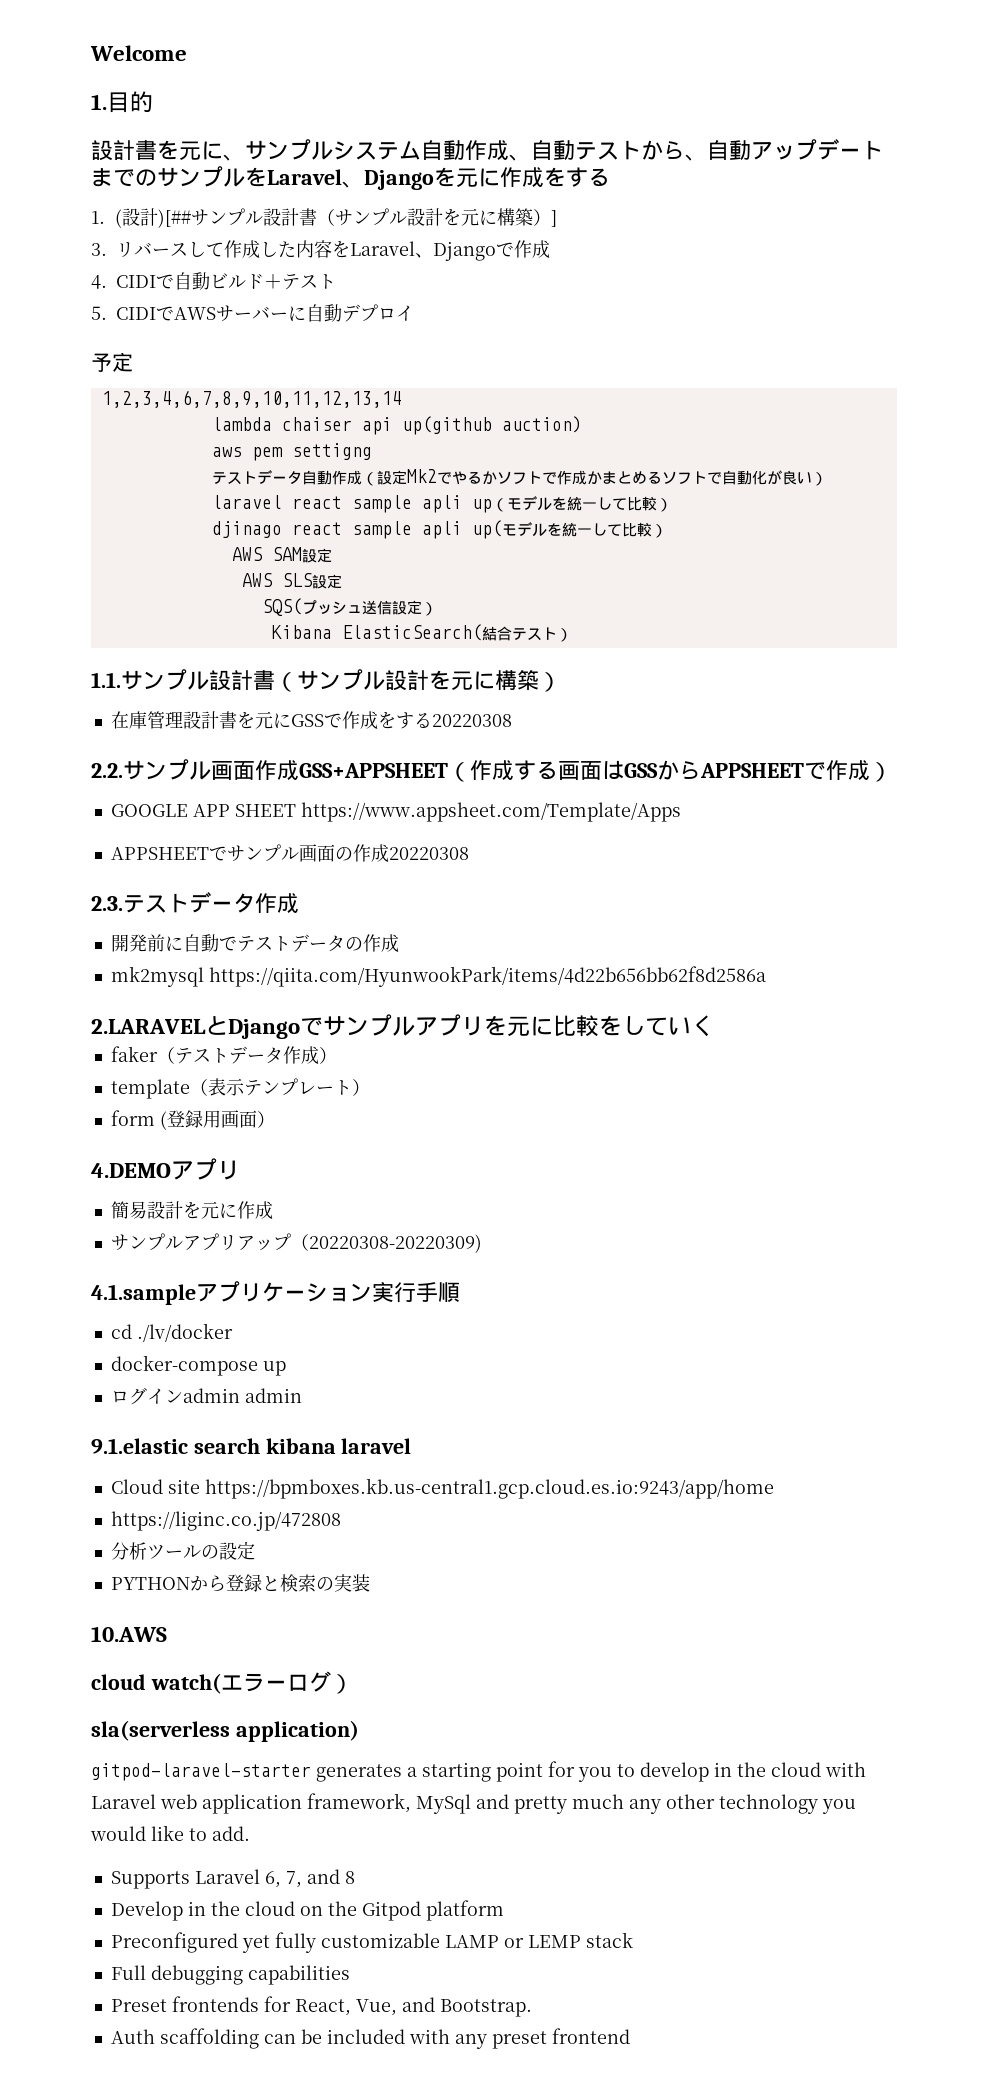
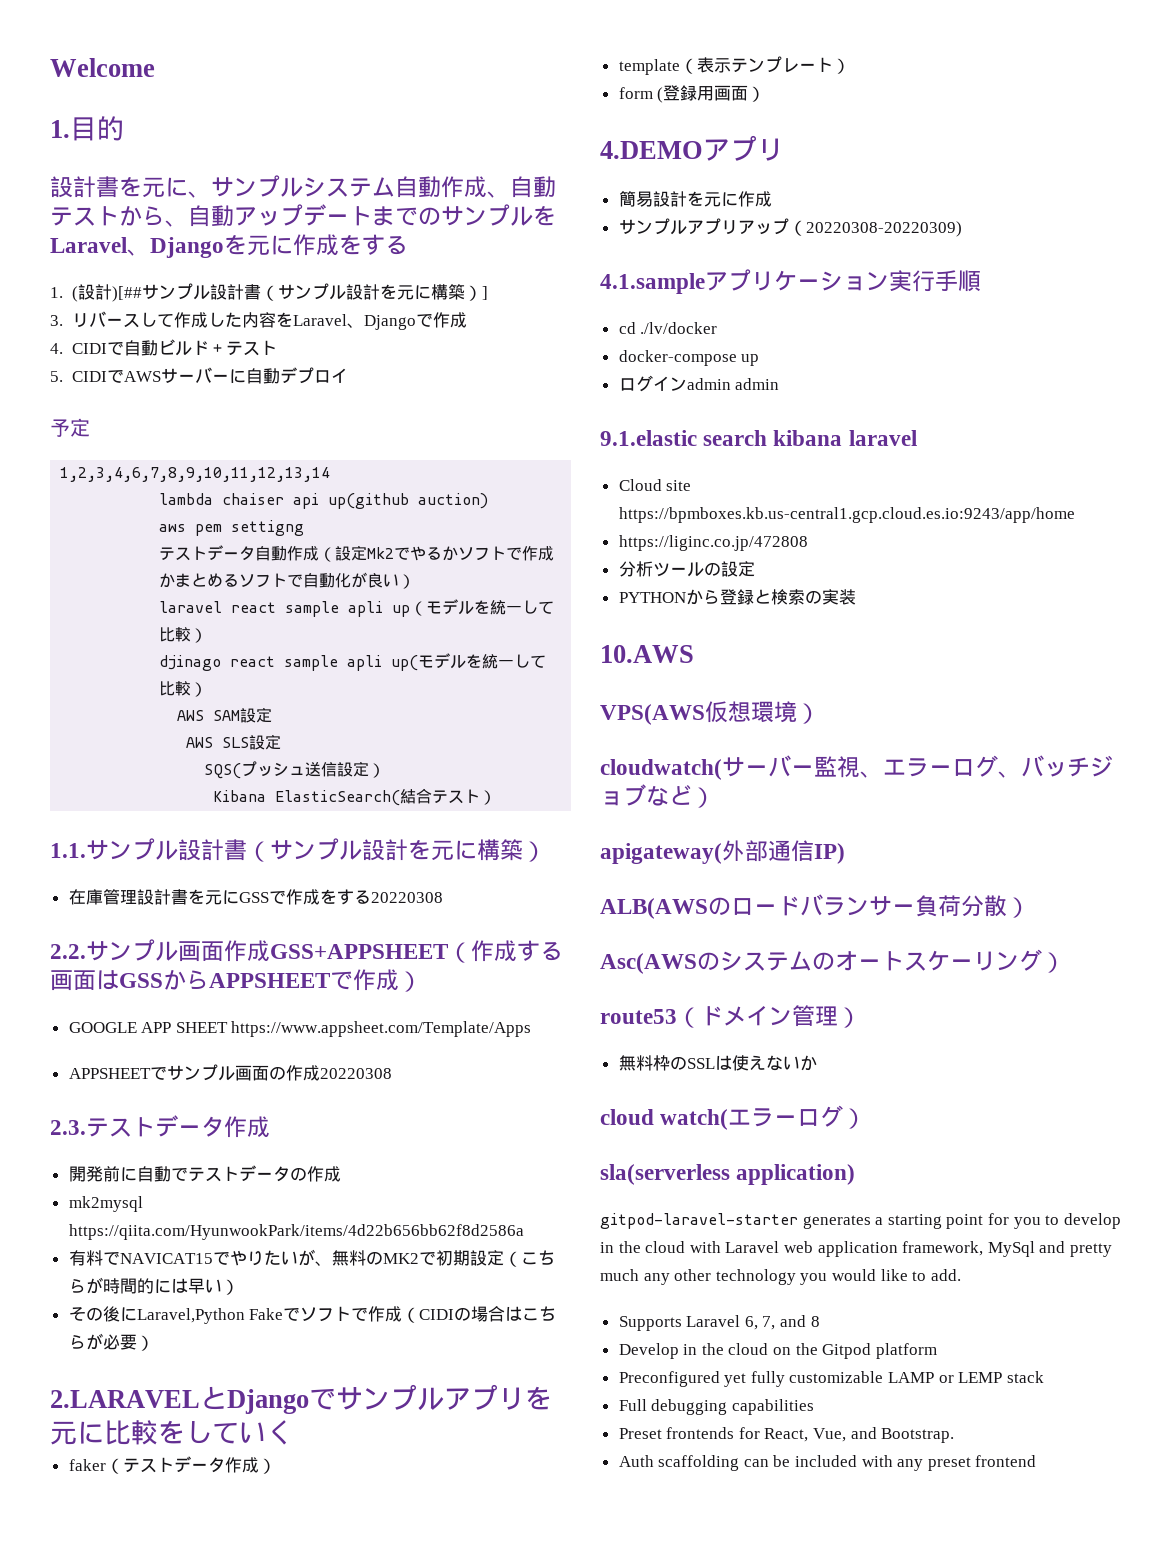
(766, 976) none -> [68,1249,555,1267] [68,1277,239,1295] [68,1306,557,1324] [68,1333,154,1351] // 有料でNAVICAT15でやりたいが、無料のMK2で初期設定（こちらが時間的には早い） // その後にLaravel,Python Fakeでソフトで作成（CIDIの場合はこちらが必要）
(167, 1634) none -> [600,701,820,725] [600,755,1113,780] [600,784,715,808] [600,840,845,864] [600,894,1030,919] [600,949,1065,974] [600,1005,861,1028] [618,1055,817,1071] // VPS(AWS仮想環境） // cloudwatch(サーバー監視、エラーログ、バッチジョブなど） // apigateway(外部通信IP) // ALB(AWSのロードバランサー負荷分散） // Asc(AWSのシステムのオートスケーリング） // route53（ドメイン管理） // 無料枠のSSLは使えないか

